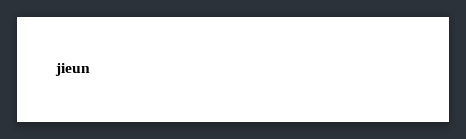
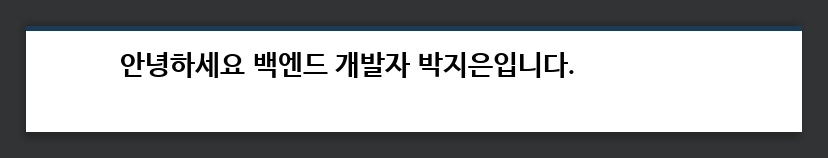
[55,63,90,76] jieun -> [120,52,575,78] 안녕하세요 백엔드 개발자 박지은입니다.

